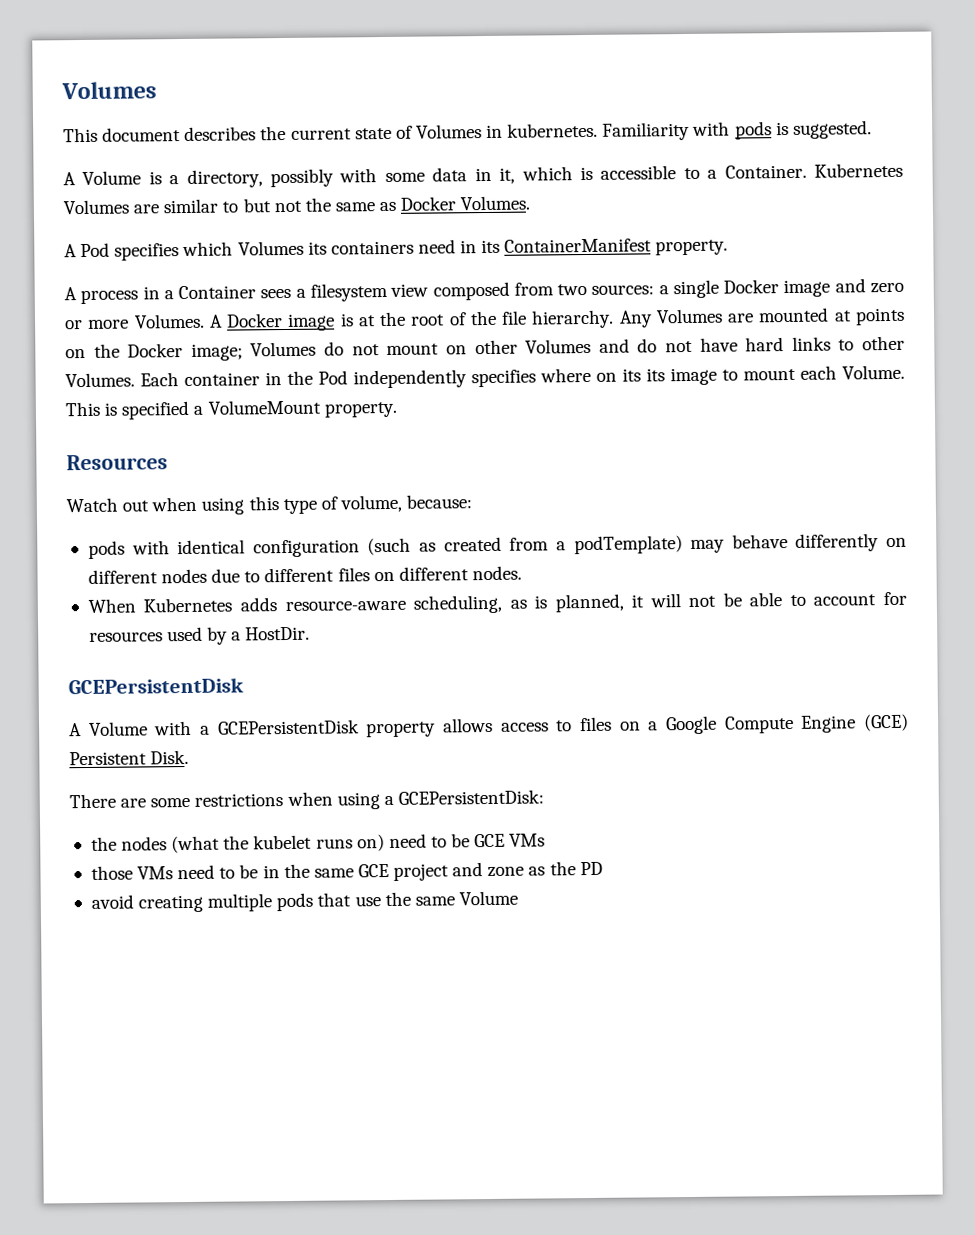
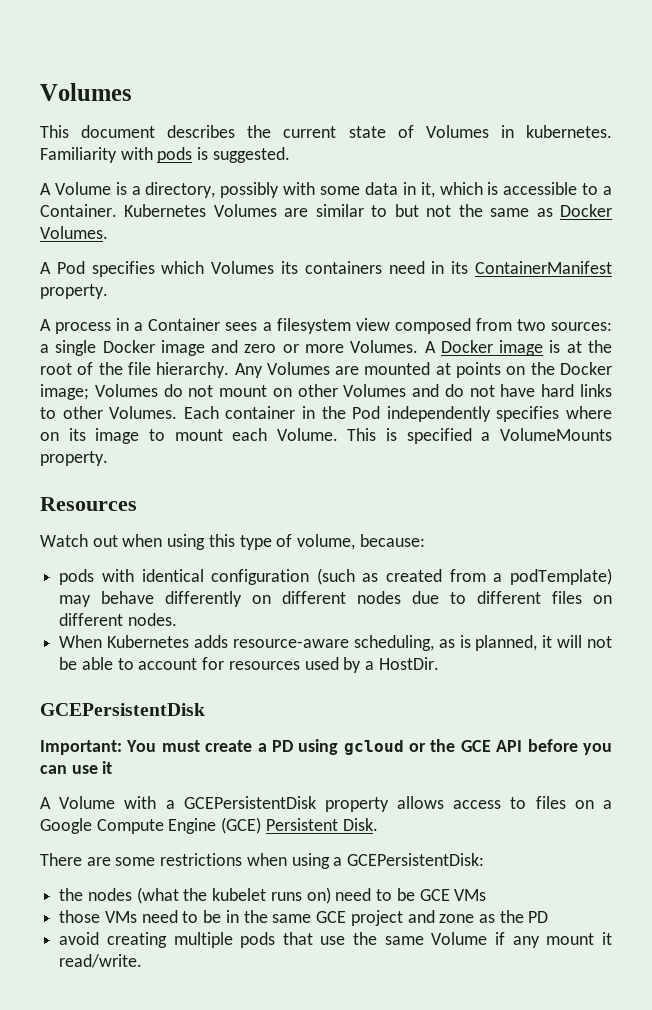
[646,368,665,382] its -> (86, 434) none
[207,399,321,415] VolumeMount -> [499,428,612,441] VolumeMounts
(244, 686) none -> [40,739,613,755] [40,761,113,774] // Important: You must create a PD using gcloud or the GCE API before you can use it
(518, 898) none -> [495,932,612,948] [59,954,143,968] if any mount it read/write.

